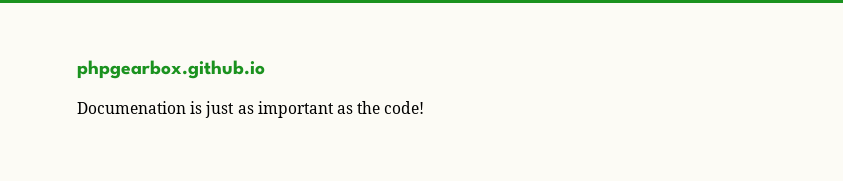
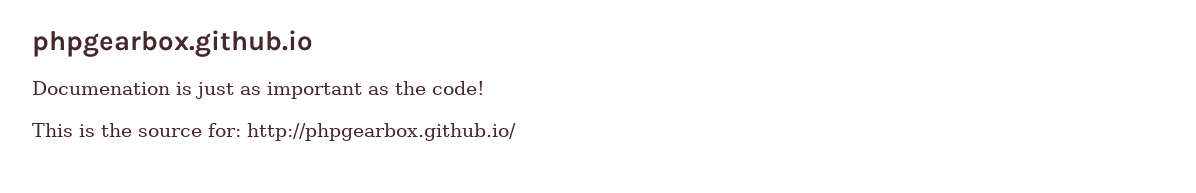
(425, 107) none -> [32,123,516,141] // This is the source for: http://phpgearbox.github.io/

